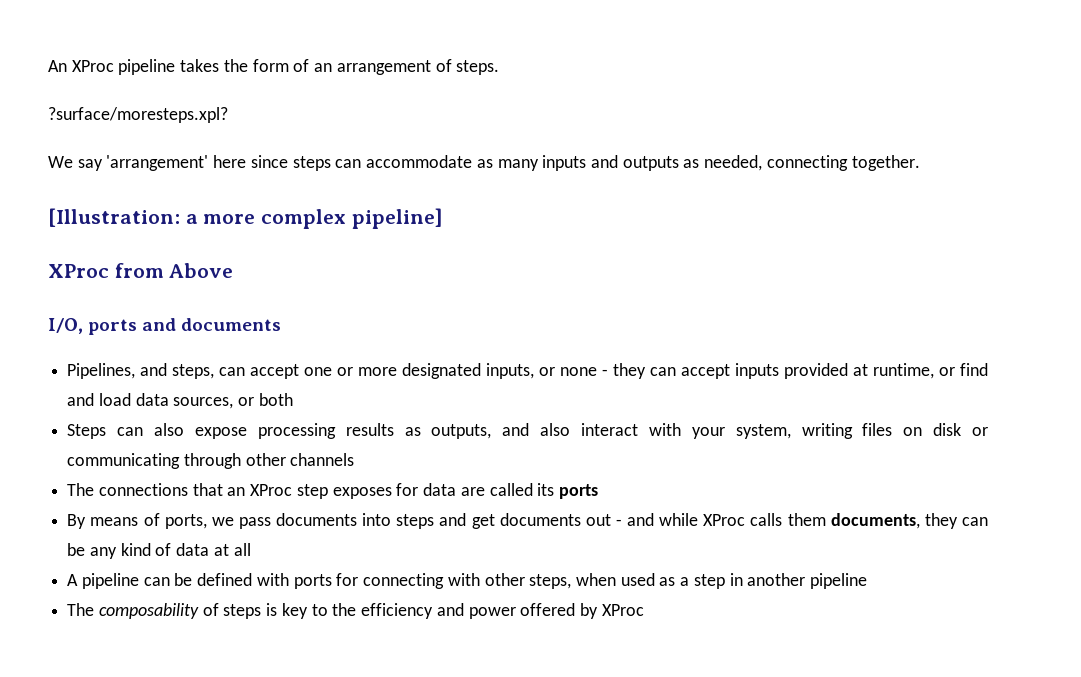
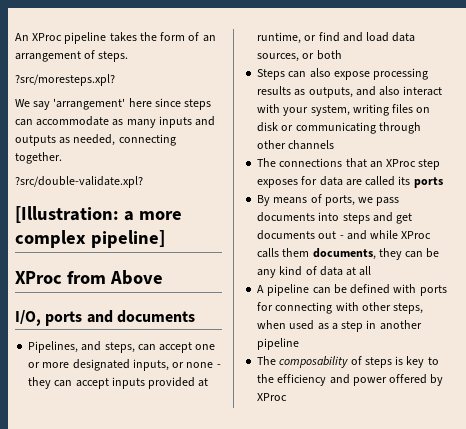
[48,107,228,123] ?surface/moresteps.xpl? -> [15,74,115,86] ?src/moresteps.xpl?
(920, 163) none -> [15,176,143,188] // ?src/double-validate.xpl?

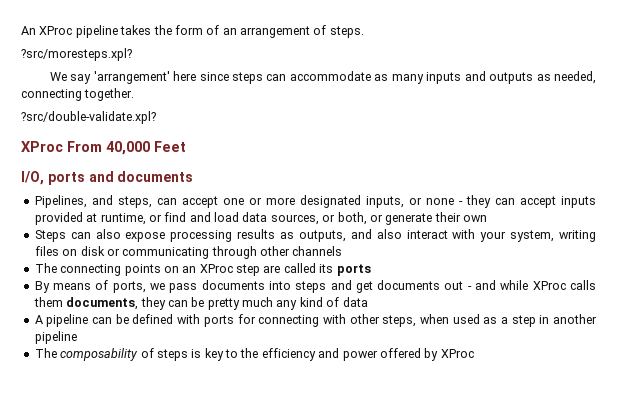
[15,206,182,223] [15,230,165,248] [15,270,163,285] [Illustration: a more complex pipeline] // XProc from Above -> [21,141,186,155] XProc From 40,000 Feet
[316,50,342,60] both -> [337,212,487,225] both, or generate their own
[279,158,441,170] [257,176,343,188] connections that an XProc step exposes for data -> [60,264,260,276] connecting points on an XProc step
(440, 253) none -> [207,297,273,310] pretty much
[346,266,372,276] at all -> (368, 302) none

